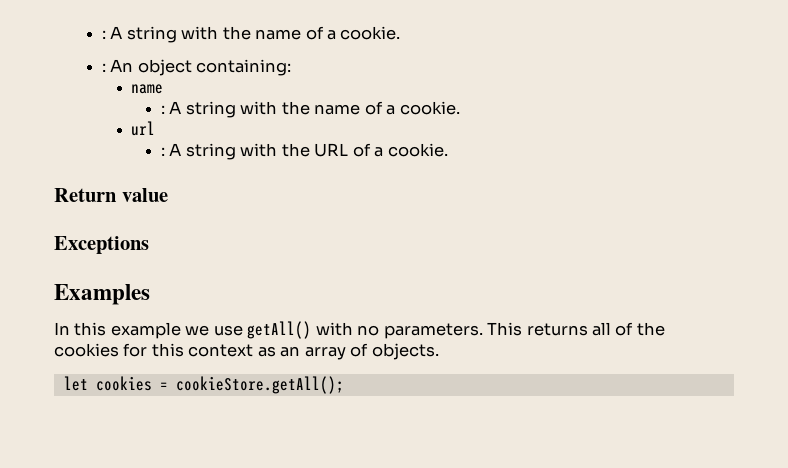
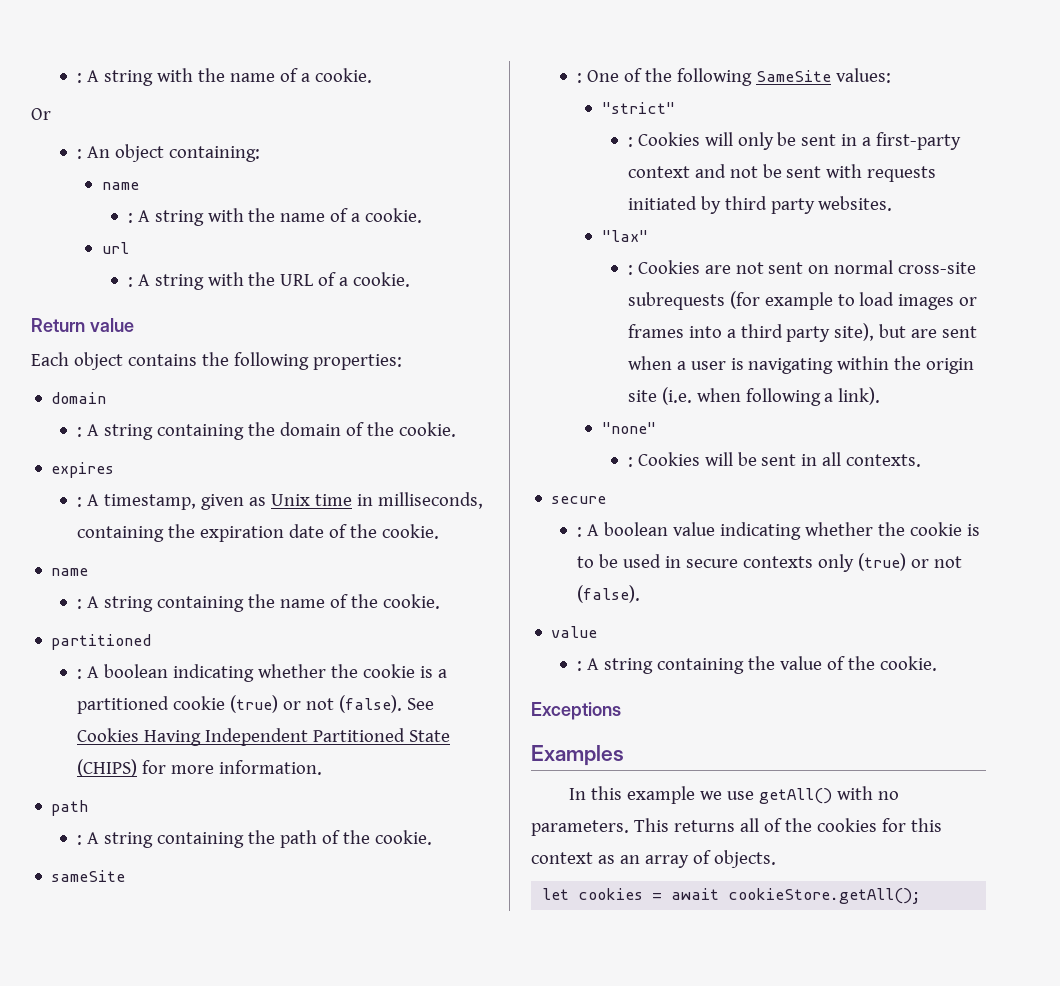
[101,26,401,43] : A string with the name of a cookie. -> [76,68,372,86] [31,108,51,120] : A string with the name of a cookie. // Or
(168, 195) none -> [31,352,402,370] [51,392,107,404] [76,422,456,440] [51,462,115,478] [76,492,483,510] [76,524,439,542] [51,568,89,576] [76,594,440,612] [51,634,152,650] [76,664,447,682] [76,695,434,714] [76,728,450,746] [76,759,322,777] [51,800,89,816] [76,830,432,848] [51,870,126,882] [576,68,891,86] [602,102,676,114] [627,132,962,150] [627,164,937,182] [627,196,893,214] [602,230,649,242] [627,260,977,275] [627,291,978,310] [627,323,978,342] [627,356,975,374] [627,387,881,406] [602,422,657,434] [627,452,922,467] [551,496,607,504] [576,522,980,540] [576,553,962,572] [576,585,640,603] [551,626,598,638] [576,656,937,674] // Each object contains the following properties: // domain // : A string containing the domain of the cookie. // expires // : A timestamp, given as Unix time in milliseconds, containing the expiration date of the cookie. // name // : A string containing the name of the cookie. // partitioned // : A boolean indicating whether the cookie is a partitioned cookie (true) or not (false). See Cookies Having Independent Partitioned State (CHIPS) for more information. // path // : A string containing the path of the cookie. // sameSite // : One of the following SameSite values: // "strict" // : Cookies will only be sent in a first-party context and not be sent with requests initiated by third party websites. // "lax" // : Cookies are not sent on normal cross-site subrequests (for example to load images or frames into a third party site), but are sent when a user is navigating within the origin site (i.e. when following a link). // "none" // : Cookies will be sent in all contexts. // secure // : A boolean value indicating whether the cookie is to be used in secure contexts only (true) or not (false). // value // : A string containing the value of the cookie.
(168, 386) none -> [671,888,720,900] await

